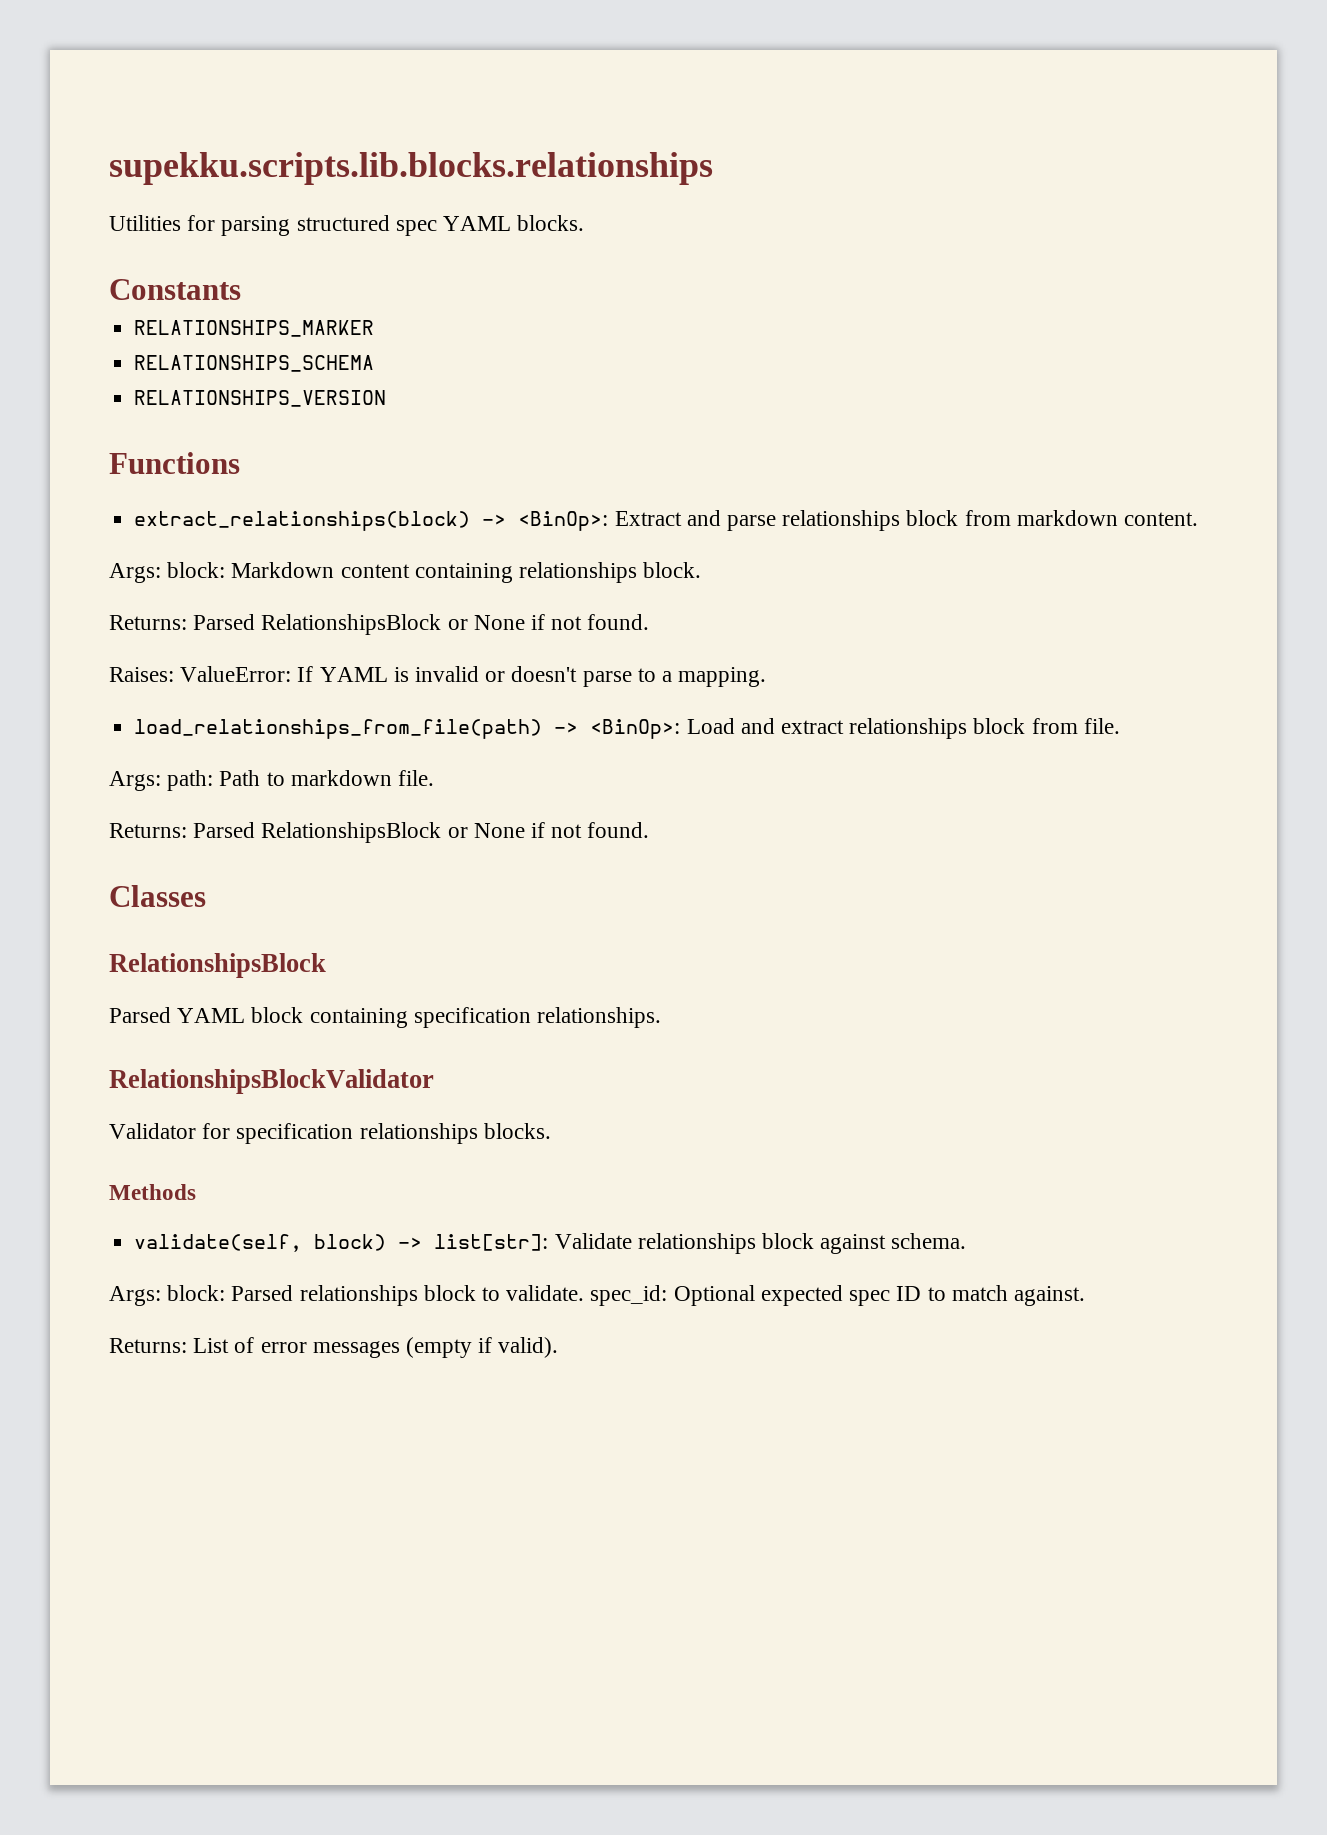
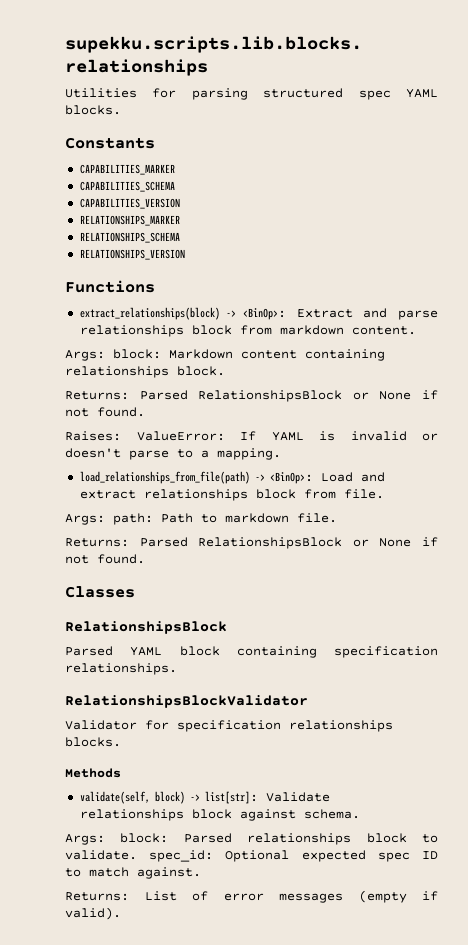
(241, 289) none -> [79,164,175,175] [79,181,175,192] [79,198,180,209] // CAPABILITIES_MARKER // CAPABILITIES_SCHEMA // CAPABILITIES_VERSION

